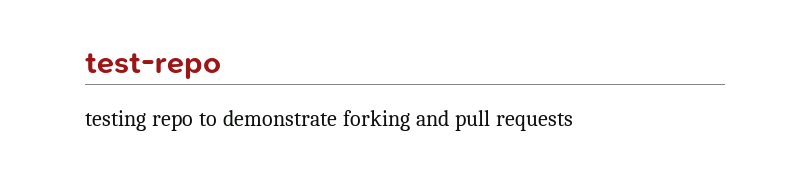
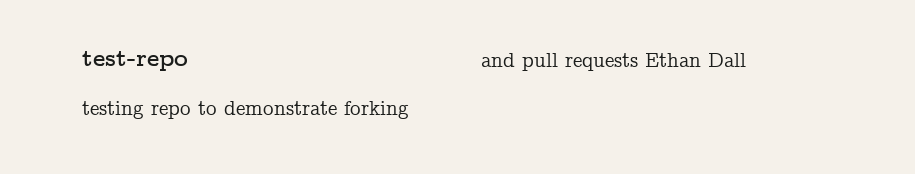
(573, 122) none -> [645,53,746,67] Ethan Dall

